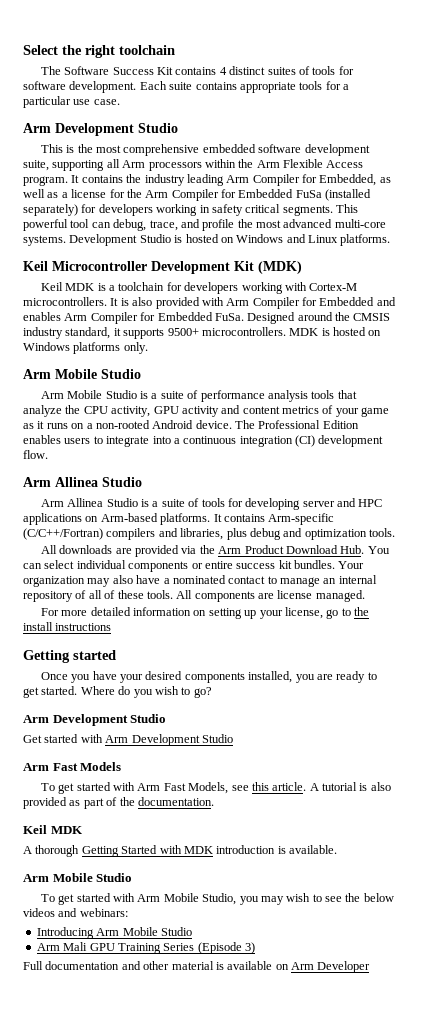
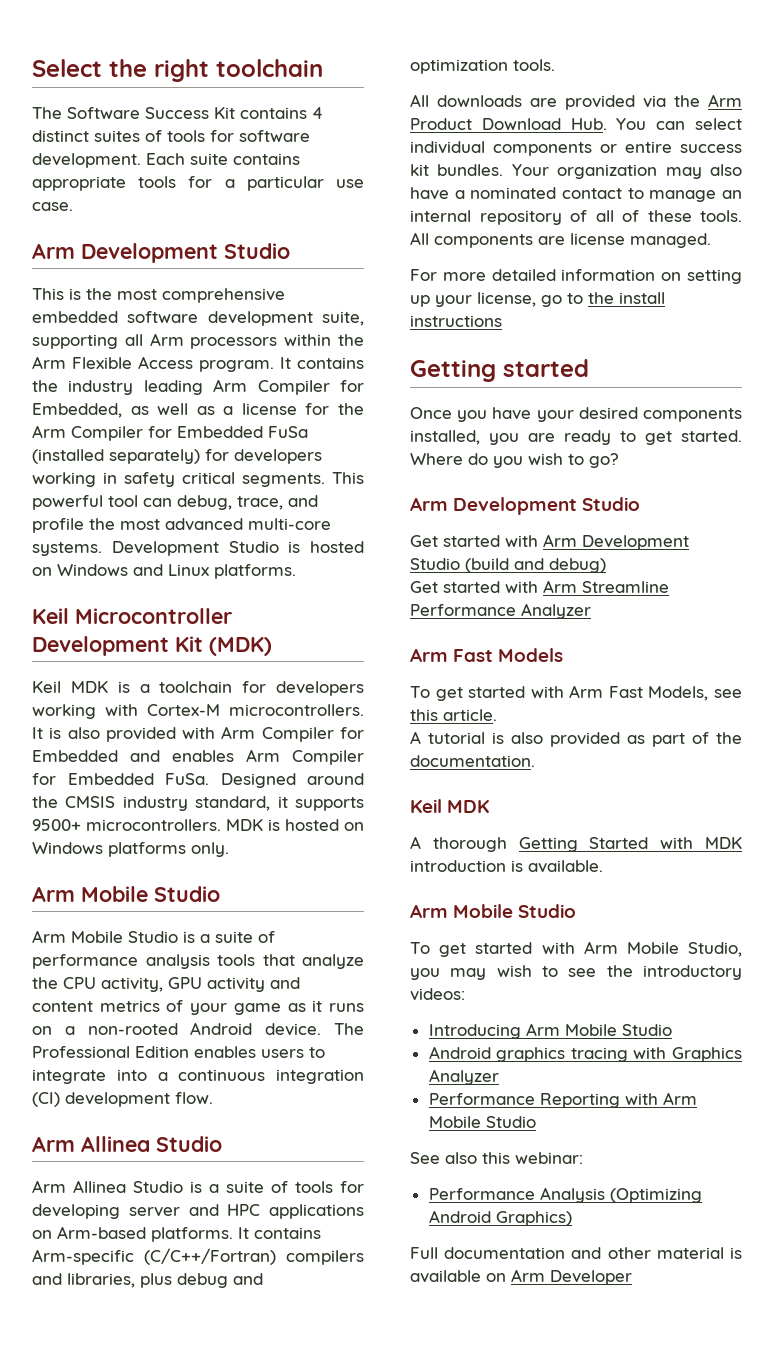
(233, 738) none -> [465,558,606,573] [410,580,669,593] [410,603,591,619] (build and debug) // Get started with Arm Streamline Performance Analyzer
(307, 786) none -> (497, 715) //
[363,893,394,902] [23,908,128,917] below videos and webinars: -> [643,965,742,980] [410,988,465,1001] introductory videos:
[36,942,255,954] Arm Mali GPU Training Series (Episode 3) -> [428,1046,742,1062] [428,1069,499,1085] [428,1092,697,1108] [428,1116,536,1128] [410,1152,583,1164] [428,1187,702,1203] [428,1210,572,1226] Android graphics tracing with Graphics Analyzer // Performance Reporting with Arm Mobile Studio // See also this webinar: // Performance Analysis (Optimizing Android Graphics)

